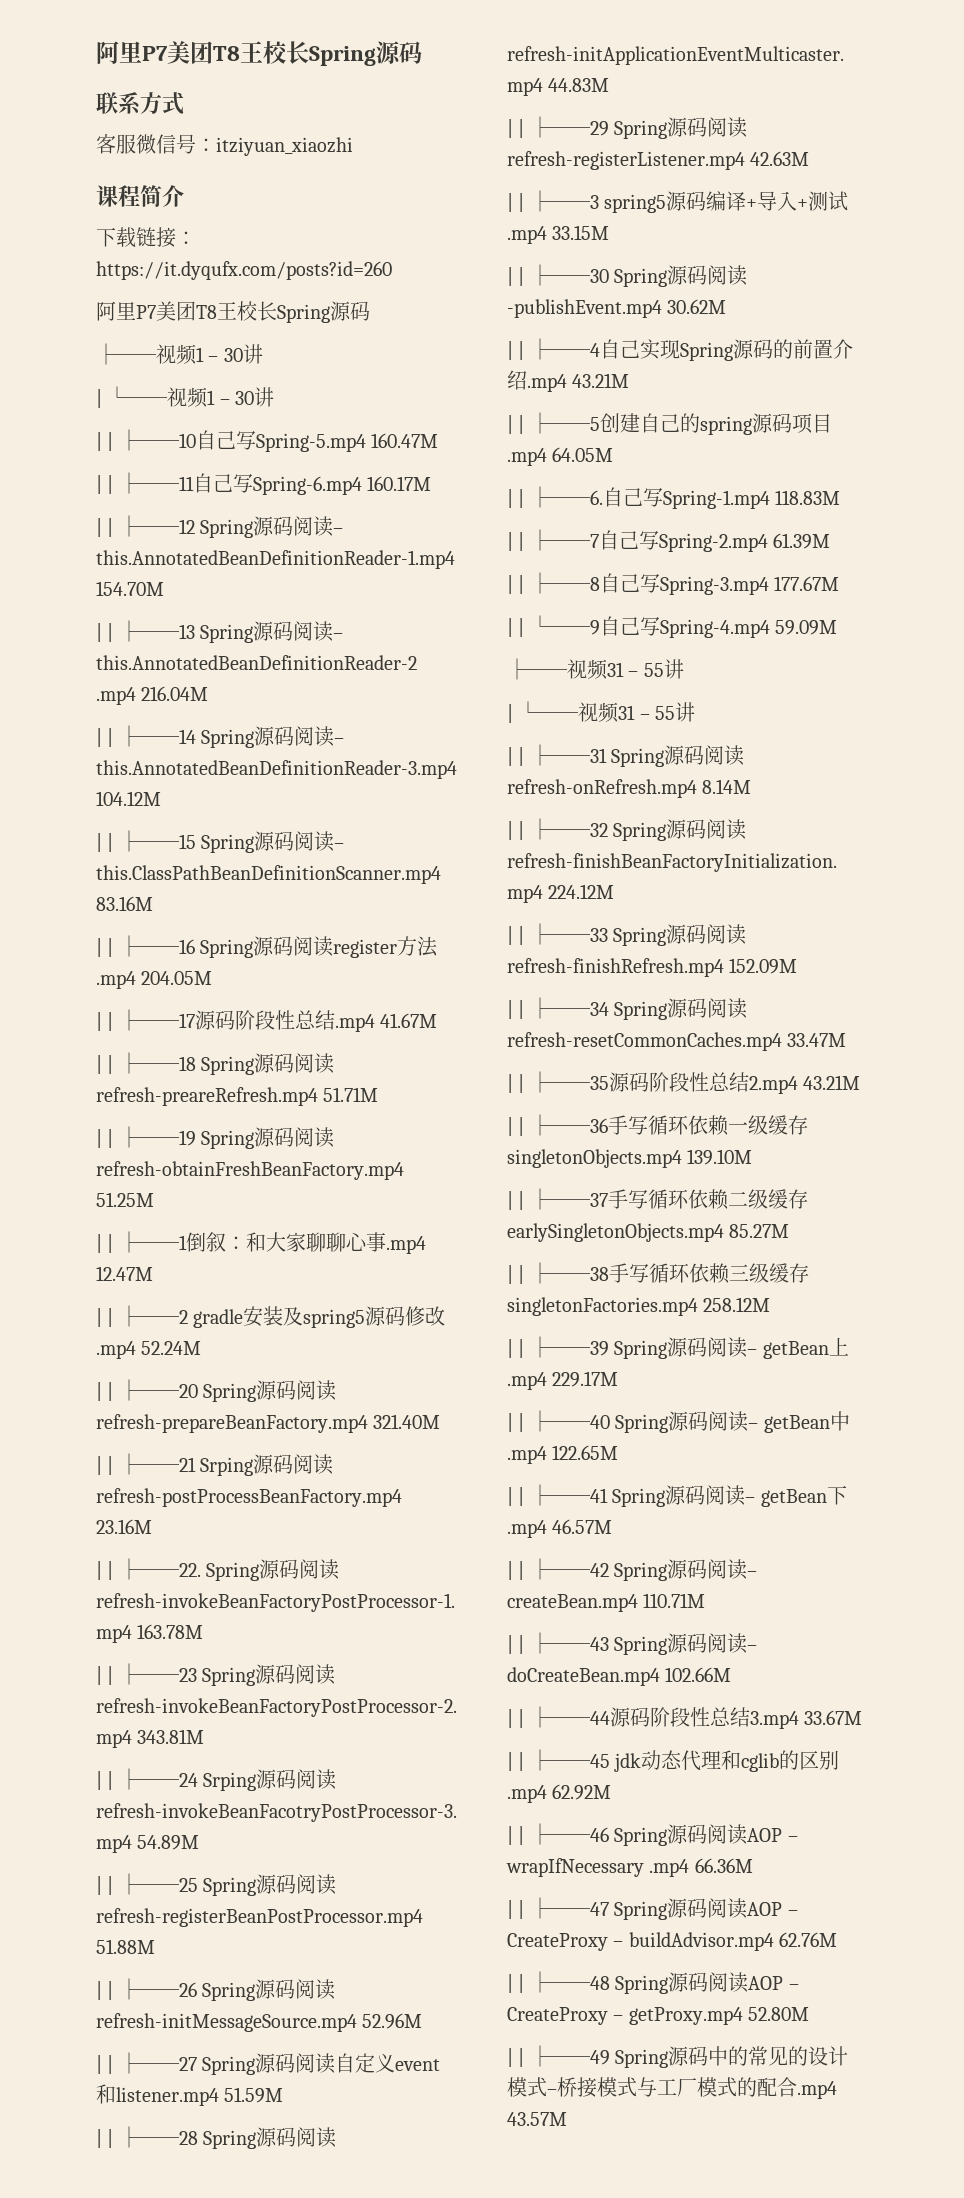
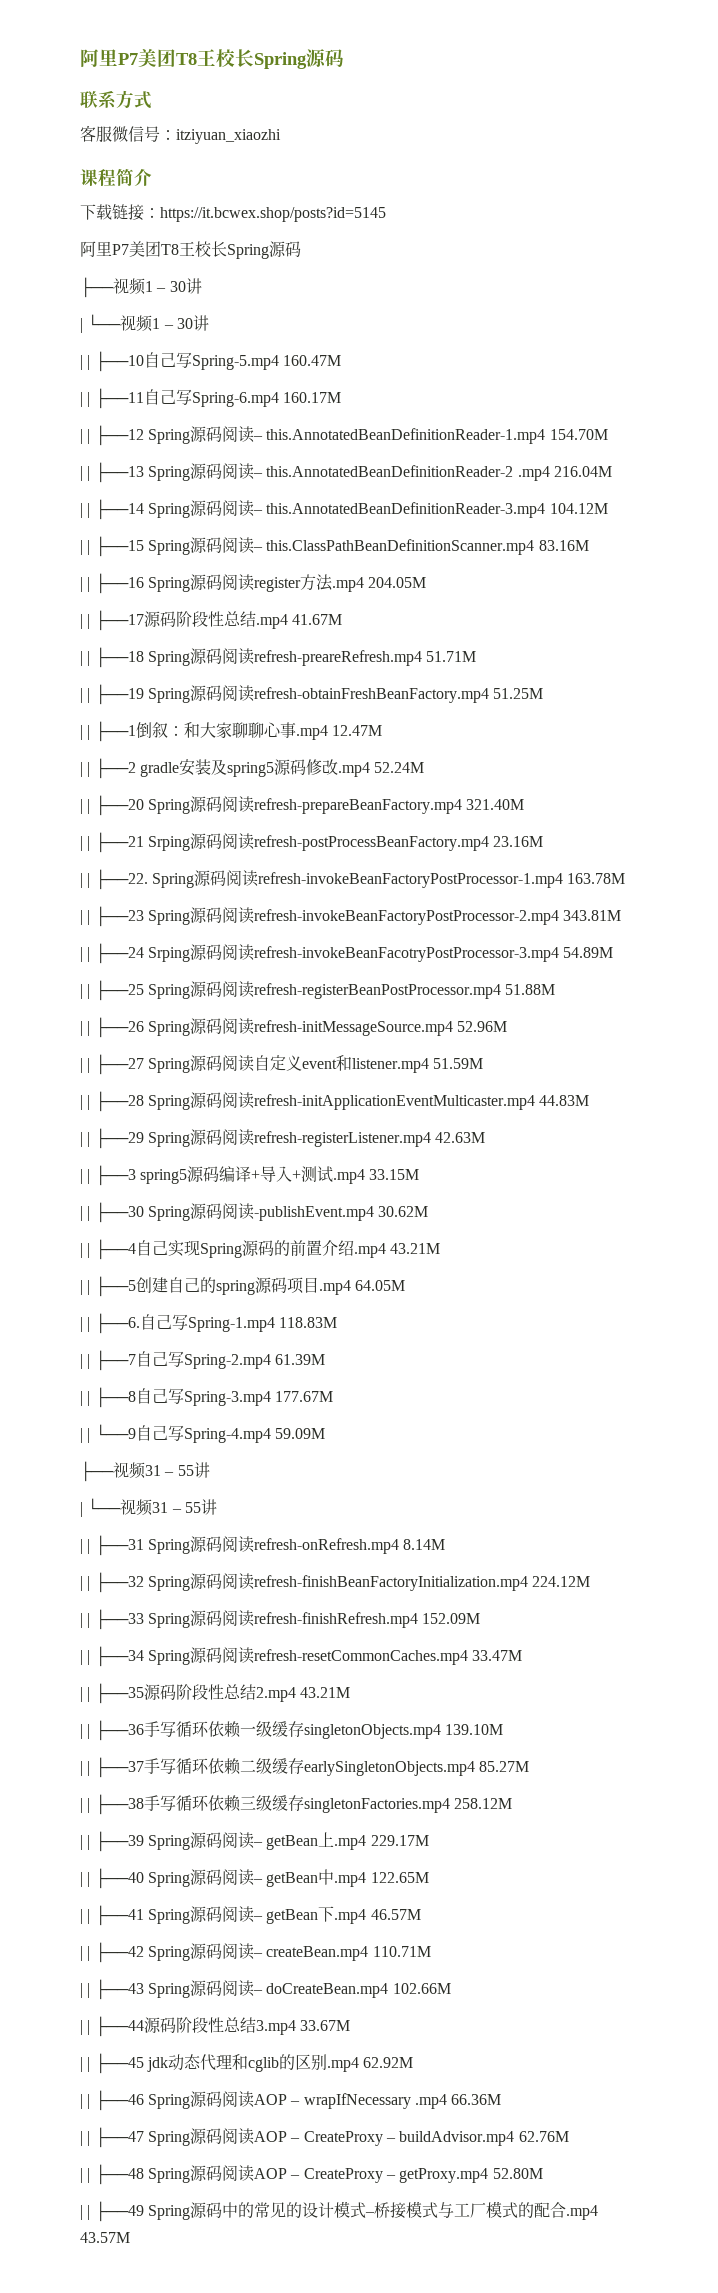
[96,261,392,280] https://it.dyqufx.com/posts?id=260 -> [160,207,386,222] https://it.bcwex.shop/posts?id=5145

